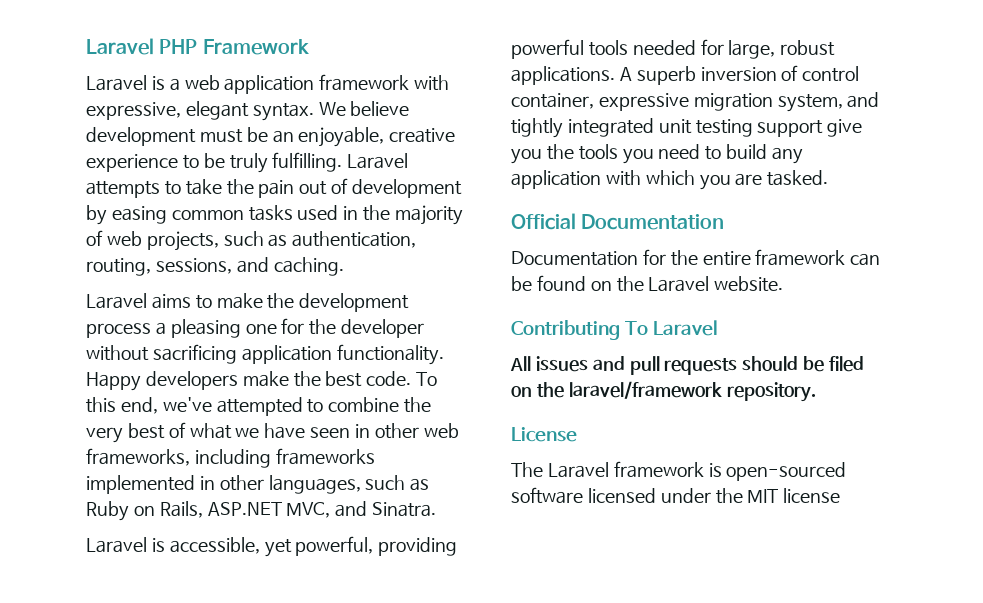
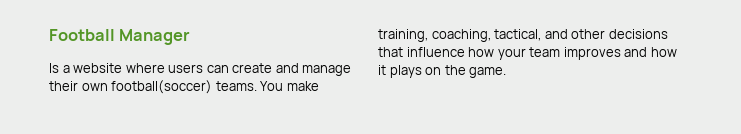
[86,38,309,55] [86,74,450,94] [86,101,410,121] [86,127,456,147] [86,152,409,173] [86,178,463,198] [86,205,463,225] [86,230,417,251] [86,257,344,276] [86,293,410,312] [86,318,425,338] [86,344,444,365] [86,371,438,391] [86,397,432,416] [86,422,459,443] [86,448,375,468] [86,475,430,494] [86,501,437,521] [86,536,458,557] [511,39,836,59] [511,65,860,85] [511,92,880,112] [511,118,863,138] [511,144,804,164] [511,170,829,190] [511,213,725,230] [511,249,881,266] [511,275,784,292] [511,320,719,340] [510,356,865,375] [511,381,816,402] [511,427,577,442] [511,461,847,481] [511,487,841,504] Laravel PHP Framework // Laravel is a web application framework with expressive, elegant syntax. We believe development must be an enjoyable, creative experience to be truly fulfilling. Laravel attempts to take the pain out of development by easing common tasks used in the majority of web projects, such as authentication, routing, sessions, and caching. // Laravel aims to make the development process a pleasing one for the developer without sacrificing application functionality. Happy developers make the best code. To this end, we've attempted to combine the very best of what we have seen in other web frameworks, including frameworks implemented in other languages, such as Ruby on Rails, ASP.NET MVC, and Sinatra. // Laravel is accessible, yet powerful, providing powerful tools needed for large, robust applications. A superb inversion of control container, expressive migration system, and tightly integrated unit testing support give you the tools you need to build any application with which you are tasked. // Official Documentation // Documentation for the entire framework can be found on the Laravel website. // Contributing To Laravel // All issues and pull requests should be filed on the laravel/framework repository. // License // The Laravel framework is open-sourced software licensed under the MIT license -> [49,29,191,45] [49,63,352,76] [49,80,319,94] [378,29,668,42] [378,47,677,60] [378,65,507,78] Football Manager // Is a website where users can create and manage their own football(soccer) teams. You make training, coaching, tactical, and other decisions that influence how your team improves and how it plays on the game.

